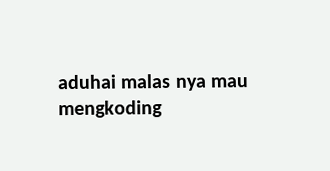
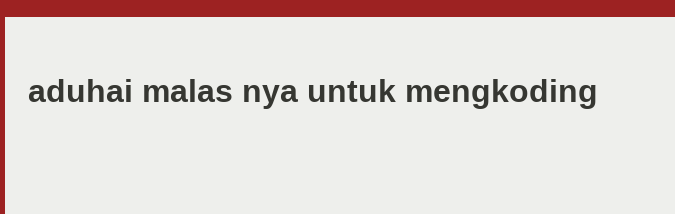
[210,77,250,88] mau -> [307,79,396,102] untuk

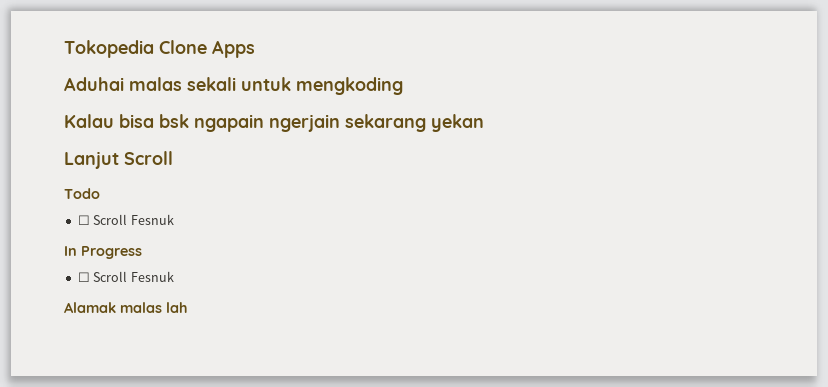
[28,79,598,109] aduhai malas nya untuk mengkoding -> [64,40,255,58] [64,77,403,95] [64,114,484,132] [64,151,173,169] [64,188,100,199] [77,214,174,225] [64,246,142,259] [77,271,174,282] [64,302,188,313] Tokopedia Clone Apps // Aduhai malas sekali untuk mengkoding // Kalau bisa bsk ngapain ngerjain sekarang yekan // Lanjut Scroll // Todo // ☐ Scroll Fesnuk // In Progress // ☐ Scroll Fesnuk // Alamak malas lah

